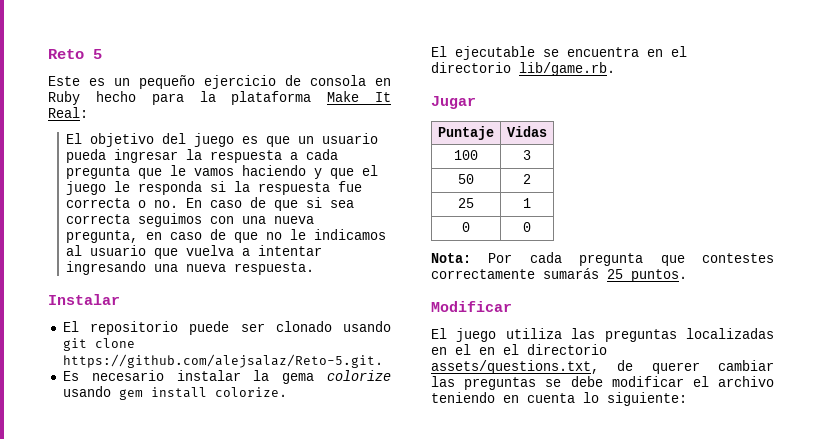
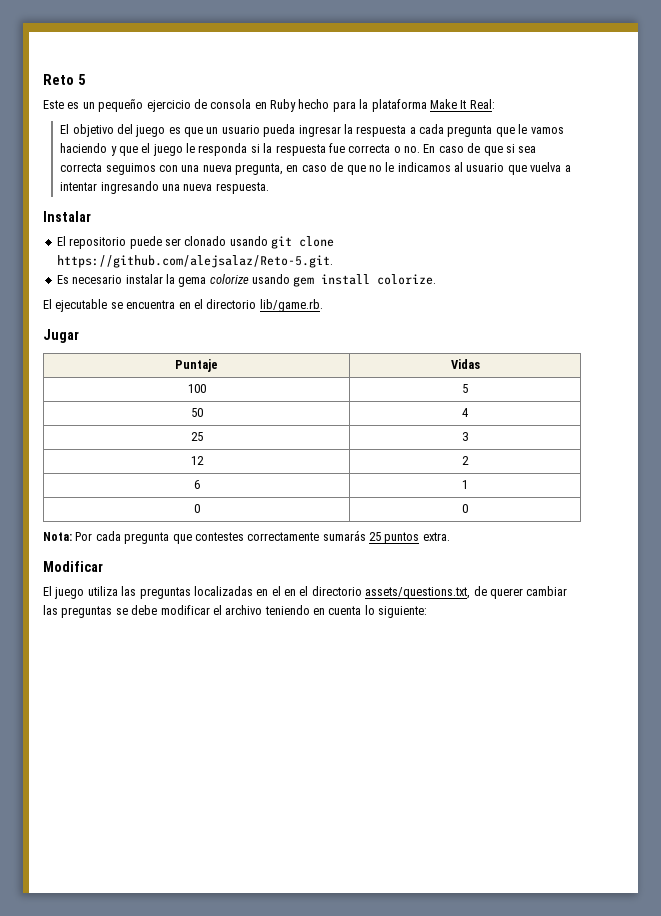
[523,150,531,160] 3 -> [461,384,468,393] 5
(474, 179) none -> [461,408,468,417] [190,432,203,441] [461,432,468,441] [190,456,204,465] | 4 // 25 | 3 // 12
[458,198,474,208] 25 -> [193,480,200,489] 6
[631,269,687,282] puntos. -> [384,532,450,544] puntos extra.

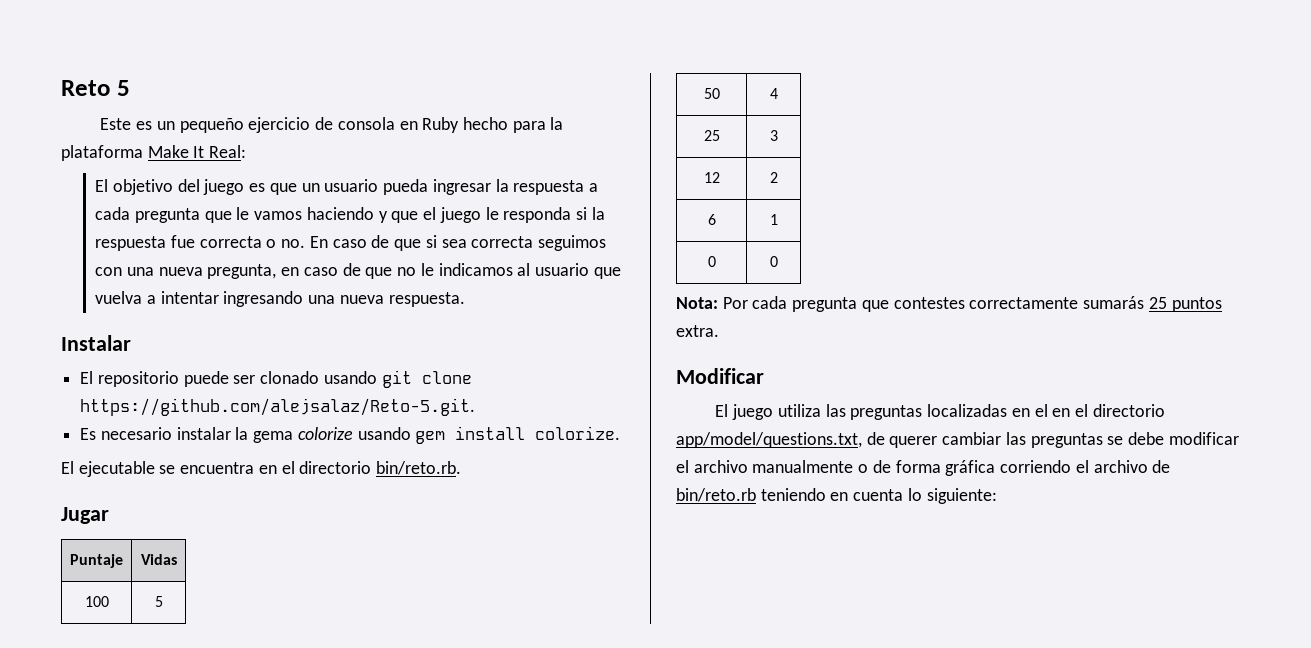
[259,299,323,312] lib/game.rb. -> [376,461,462,475] bin/reto.rb.
[365,587,471,599] assets/questions.txt, -> [676,432,862,448] app/model/questions.txt,
(263, 610) none -> [752,460,1171,476] [676,488,756,502] manualmente o de forma gráfica corriendo el archivo de bin/reto.rb

